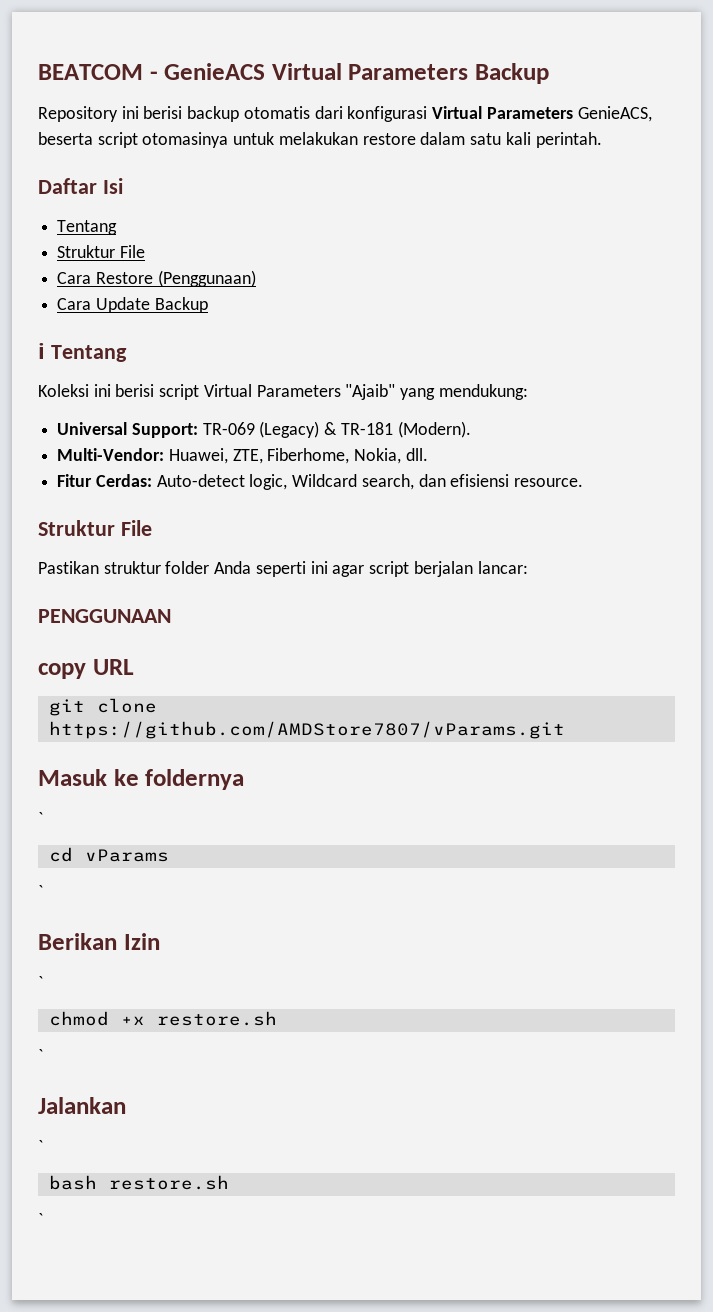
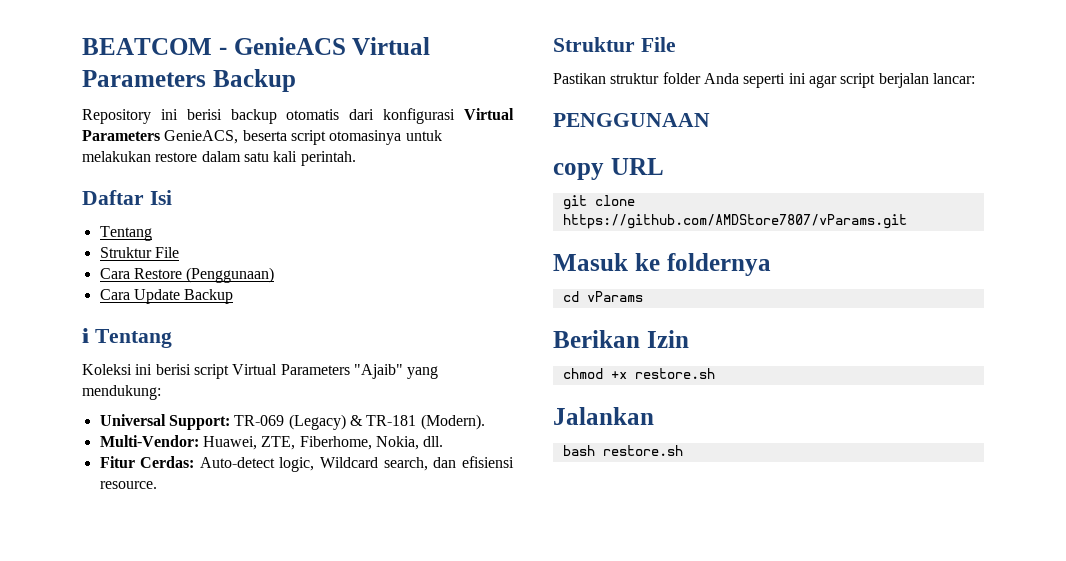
[38,812,43,825] // ` -> (771, 264) none
[38,885,43,898] // ` -> (643, 296) none
[38,976,43,989] // ` -> (689, 339) none
[38,1049,43,1062] // ` -> (715, 373) none
[38,1140,43,1153] // ` -> (654, 416) none
[38,1213,43,1226] // ` -> (683, 450) none

